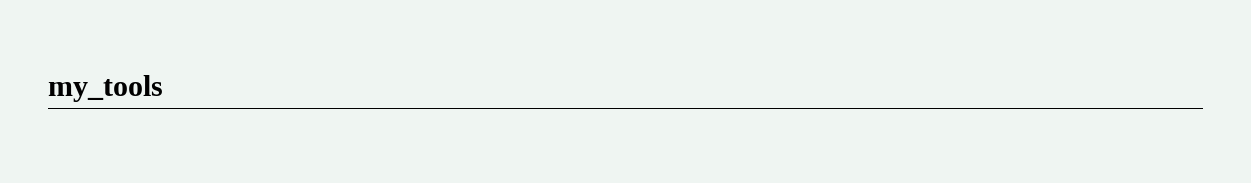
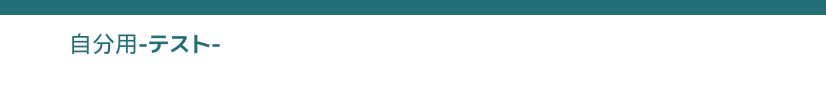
[48,75,163,102] my_tools -> [69,33,221,55] 自分用-テスト-

